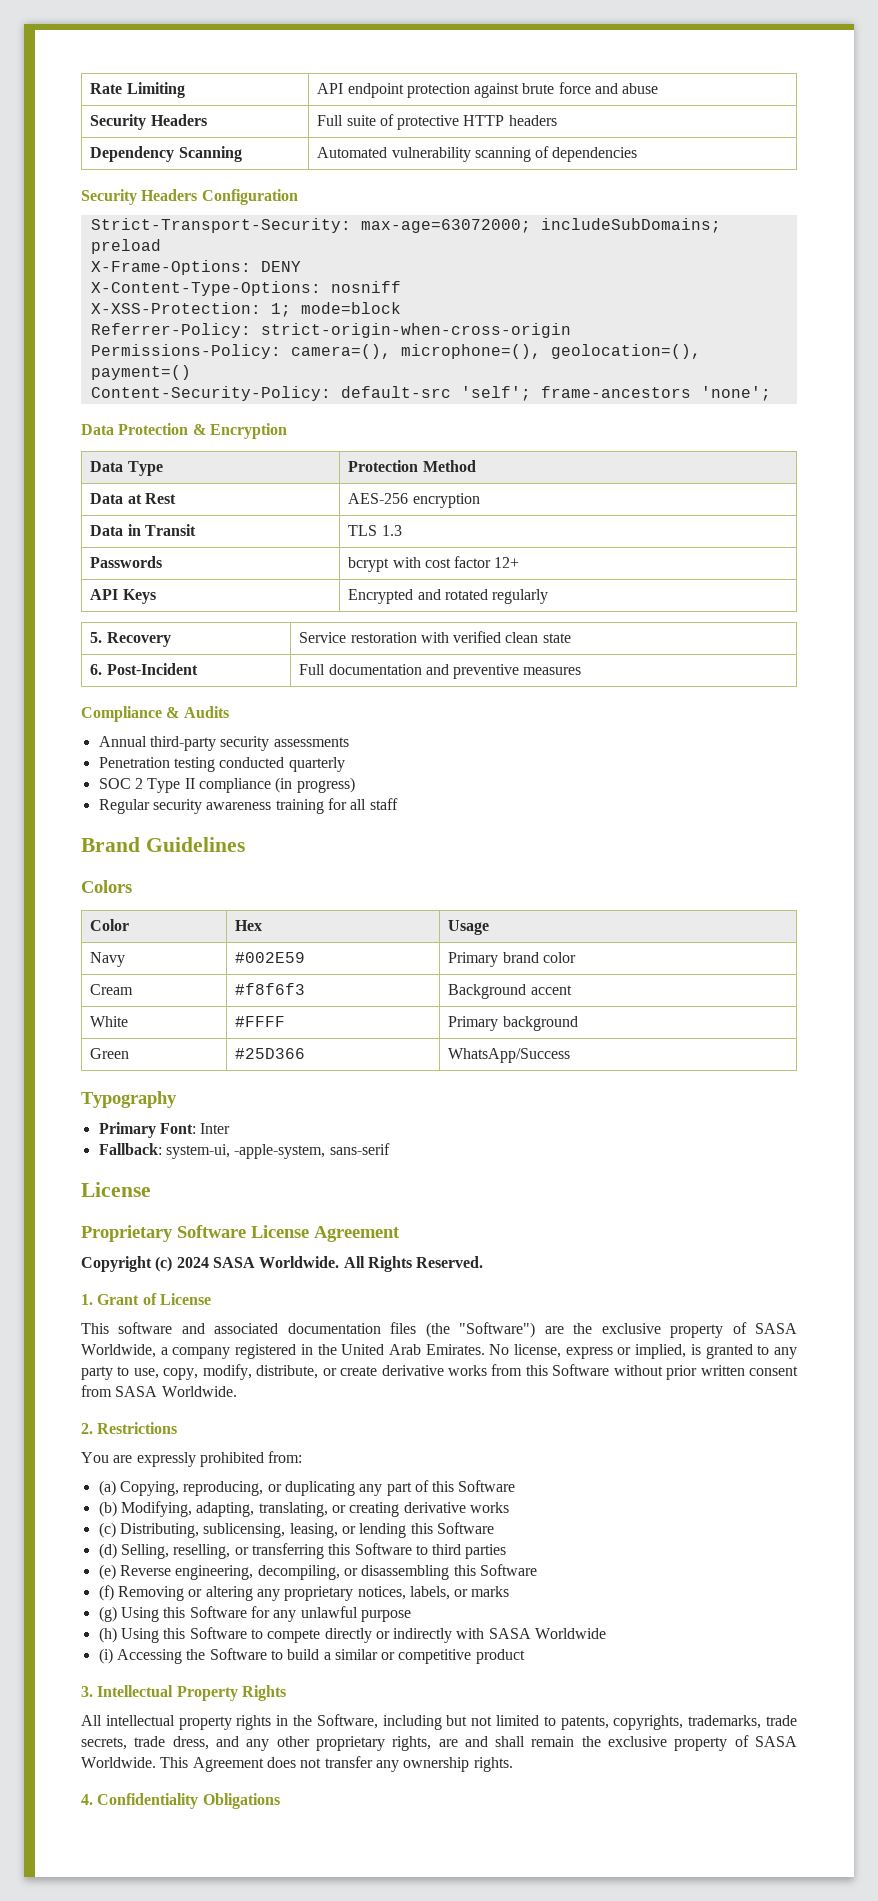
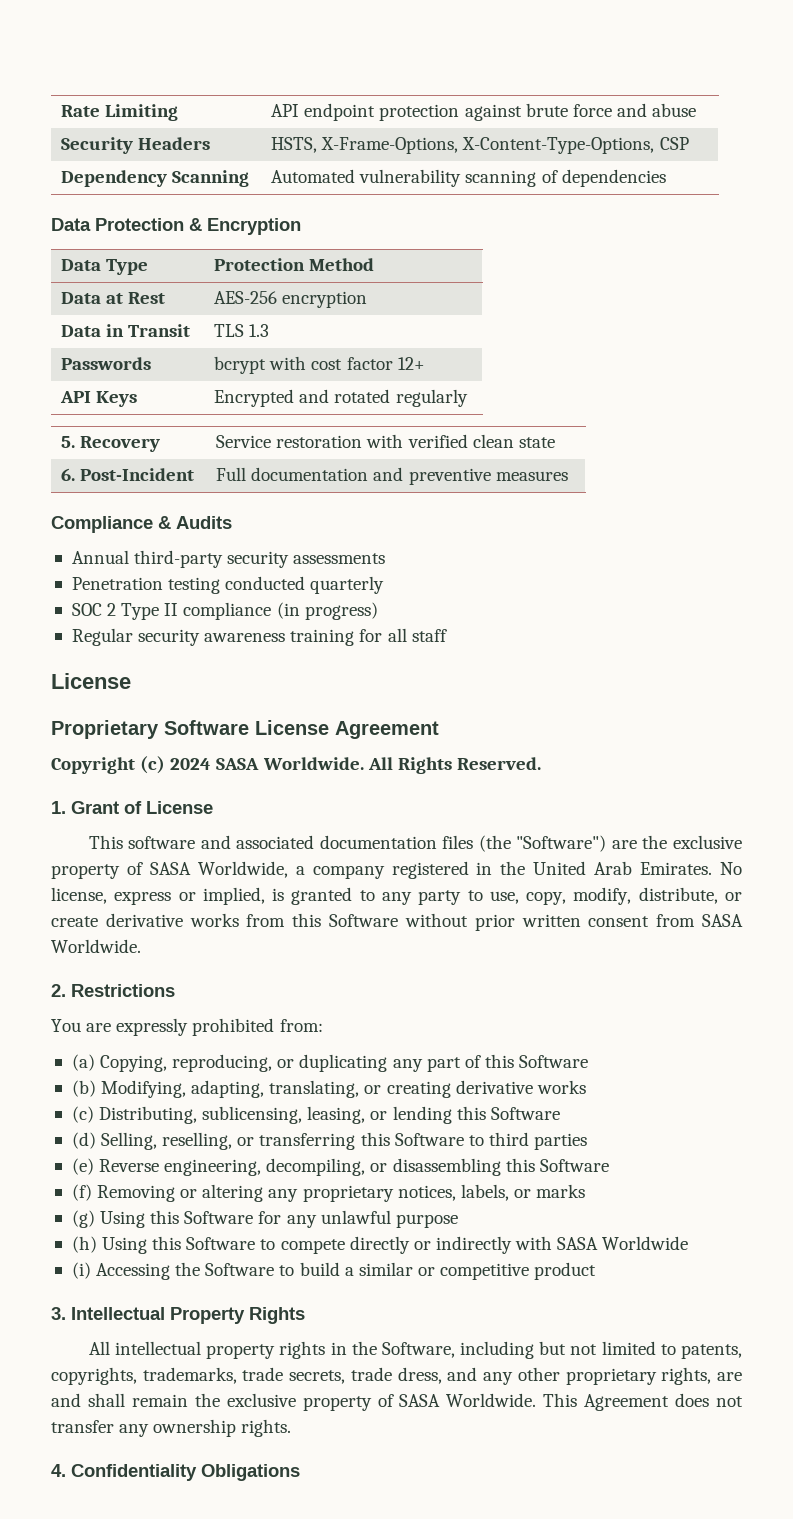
[317,114,557,130] Full suite of protective HTTP headers -> [271,137,689,154] HSTS, X-Frame-Options, X-Content-Type-Options, CSP
[81,189,298,205] [90,218,721,233] [90,239,161,254] [90,260,301,275] [90,281,401,296] [90,302,401,317] [90,323,571,338] [90,344,701,359] [90,365,191,380] [90,386,771,401] // Security Headers Configuration // Strict-Transport-Security: max-age=63072000; includeSubDomains; preload // X-Frame-Options: DENY // X-Content-Type-Options: nosniff // X-XSS-Protection: 1; mode=block // Referrer-Policy: strict-origin-when-cross-origin // Permissions-Policy: camera=(), microphone=(), geolocation=(), payment=() // Content-Security-Policy: default-src 'self'; frame-ancestors 'none'; -> (666, 178) none
[81,837,245,852] [81,880,132,893] [90,919,130,931] [235,920,263,931] [448,920,490,935] [90,952,126,967] [235,952,306,963] [448,952,576,967] [90,984,134,995] [235,983,306,995] [448,984,572,999] [90,1016,129,1027] [235,1016,286,1027] [448,1016,578,1031] [90,1048,130,1059] [235,1048,306,1059] [448,1048,571,1063] [81,1091,177,1108] [98,1122,231,1138] [98,1143,390,1159] // Brand Guidelines // Colors // Color | Hex | Usage // Navy | #002E59 | Primary brand color // Cream | #f8f6f3 | Background accent // White | #FFFF | Primary background // Green | #25D366 | WhatsApp/Success // Typography // Primary Font: Inter // Fallback: system-ui, -apple-system, sans-serif -> (447, 635) none

